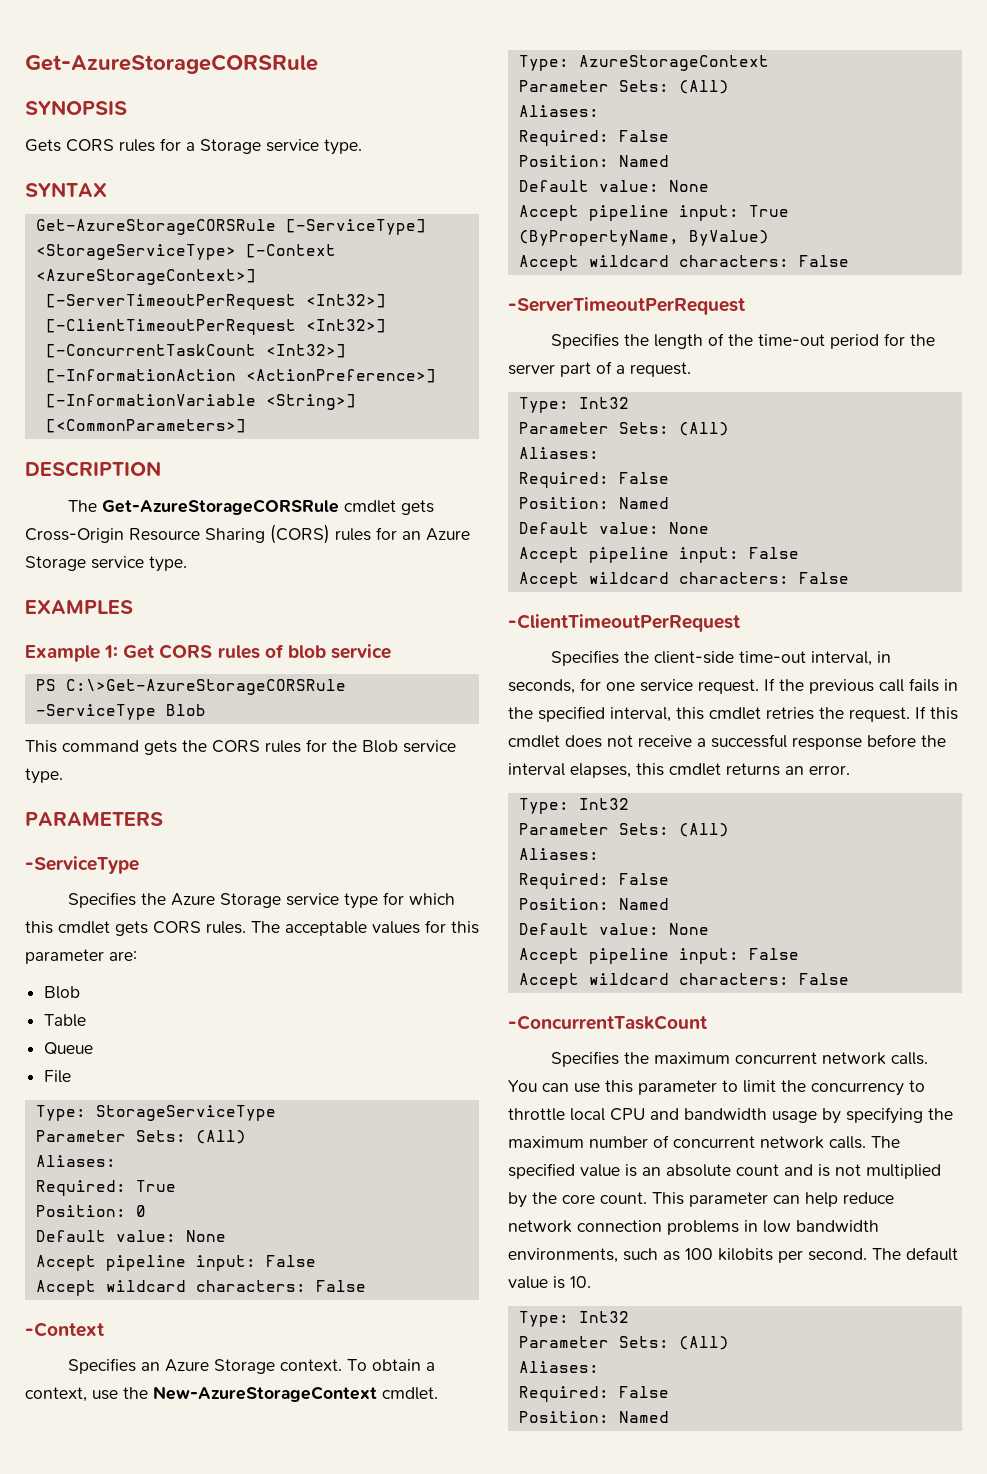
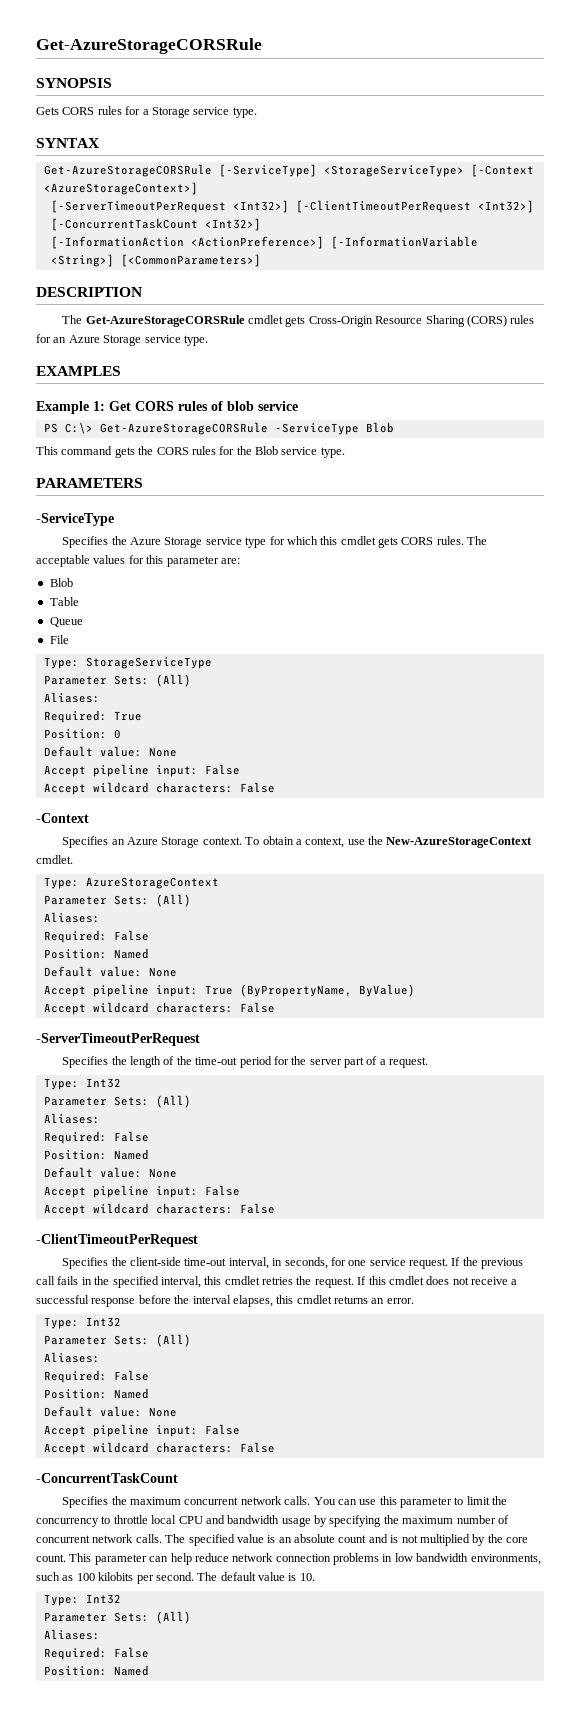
[65,679,346,695] C:\>Get-AzureStorageCORSRule -> [64,422,268,435] C:\> Get-AzureStorageCORSRule

